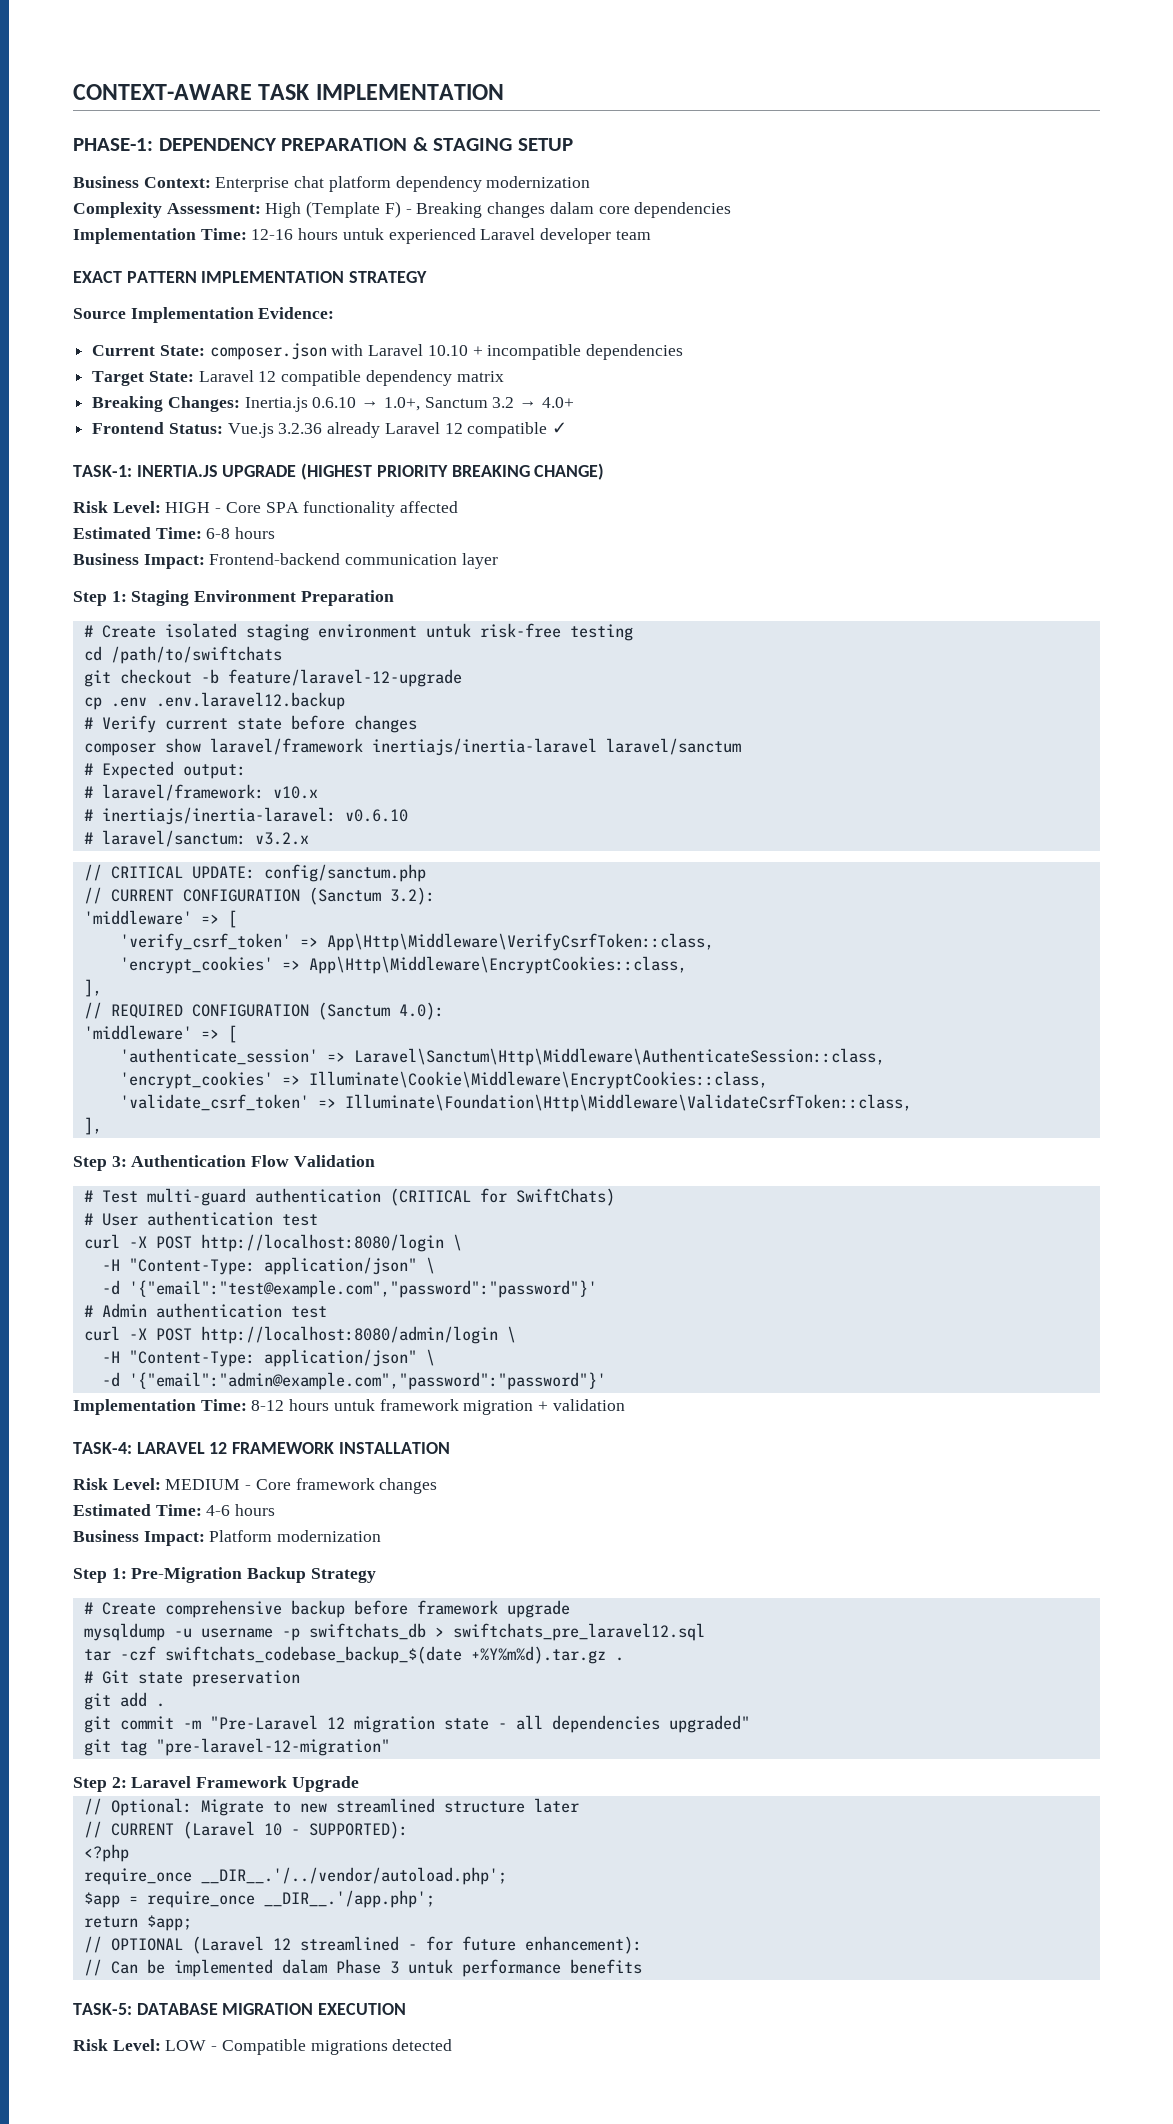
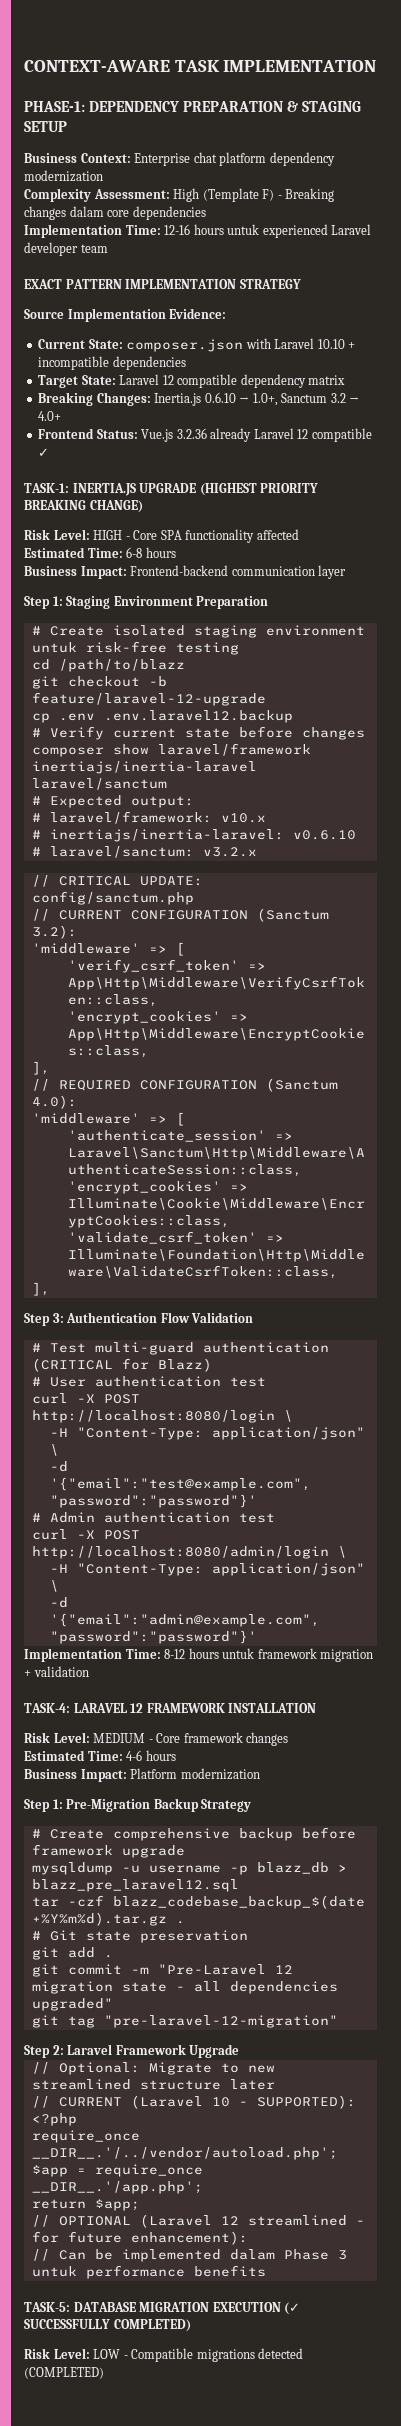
[110,646,282,664] /path/to/swiftchats -> [58,659,185,672] /path/to/blazz
[515,1188,615,1206] SwiftChats) -> [157,1358,212,1372] Blazz)
[308,1623,705,1641] swiftchats_db > swiftchats_pre_laravel12.sql -> [256,1862,347,1874] [31,1879,239,1892] blazz_db > blazz_pre_laravel12.sql
[164,1646,462,1664] swiftchats_codebase_backup_$(date -> [112,1895,365,1909] blazz_codebase_backup_$(date
(407, 2009) none -> [284,2302,301,2315] [24,2319,191,2332] (✓ SUCCESSFULLY COMPLETED)
(453, 2045) none -> [24,2367,104,2379] (COMPLETED)

